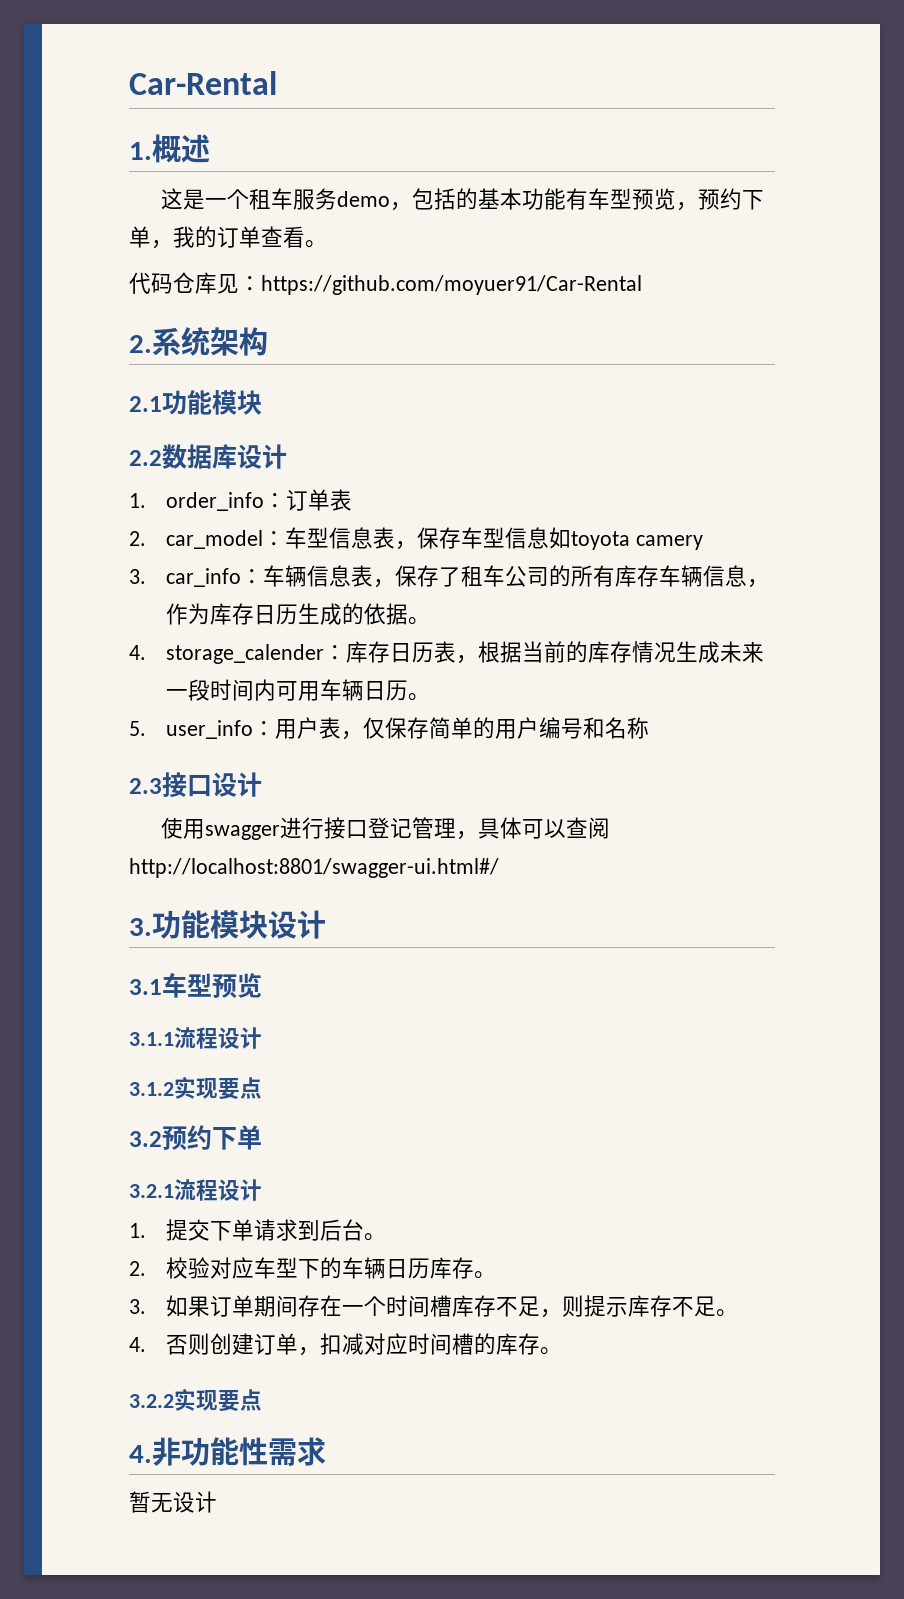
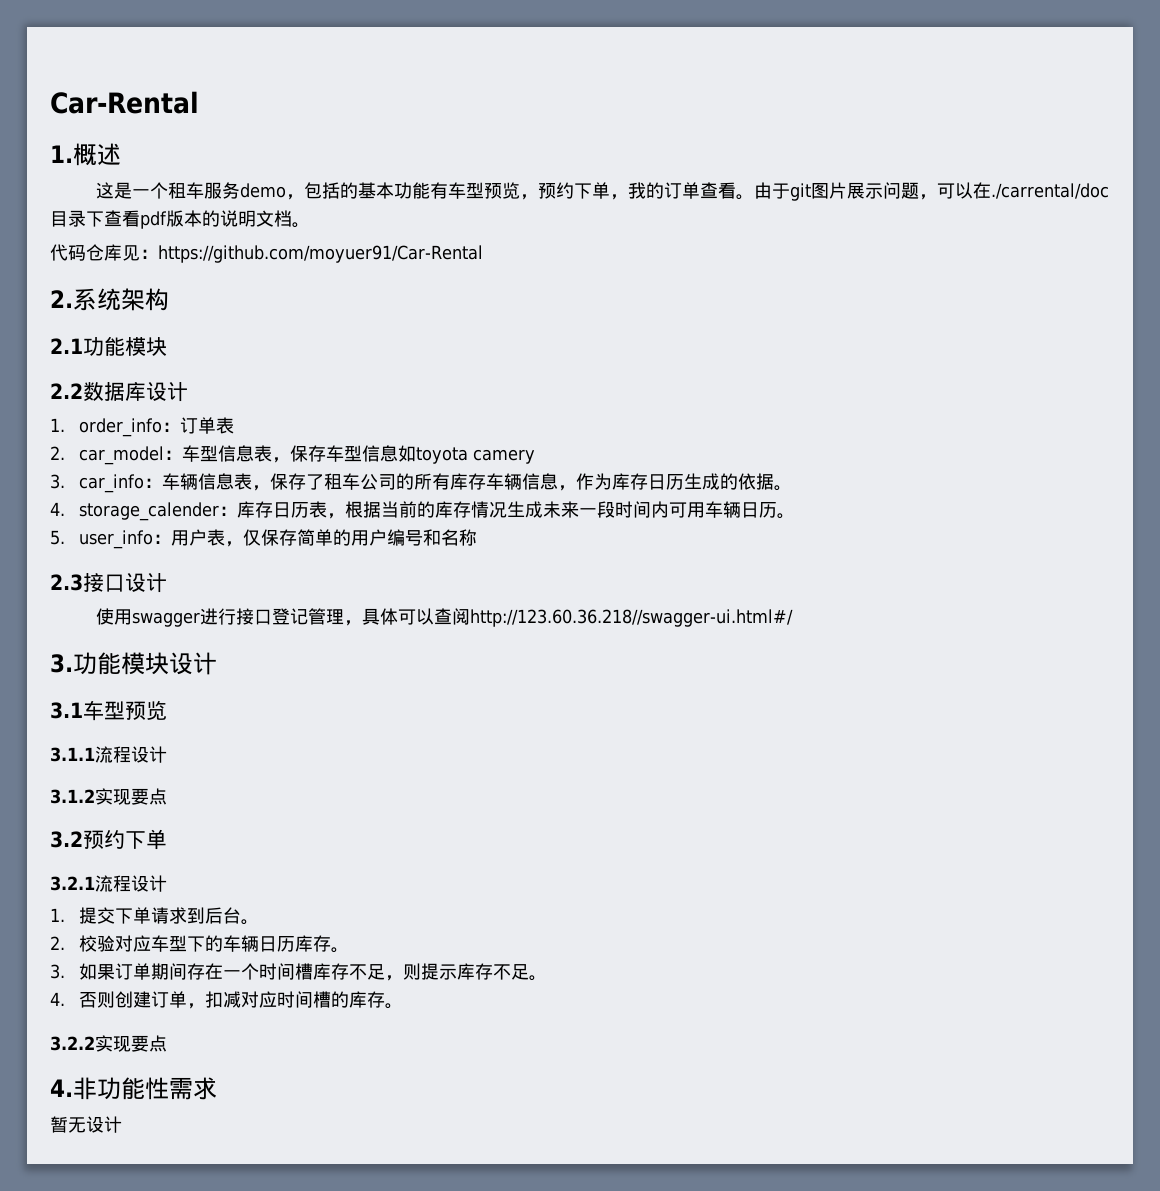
(327, 244) none -> [753,182,1109,201] [50,210,310,229] 由于git图片展示问题，可以在./carrental/doc目录下查看pdf版本的说明文档。
[129,858,499,878] http://localhost:8801/swagger-ui.html#/ -> [469,609,793,627] http://123.60.36.218//swagger-ui.html#/

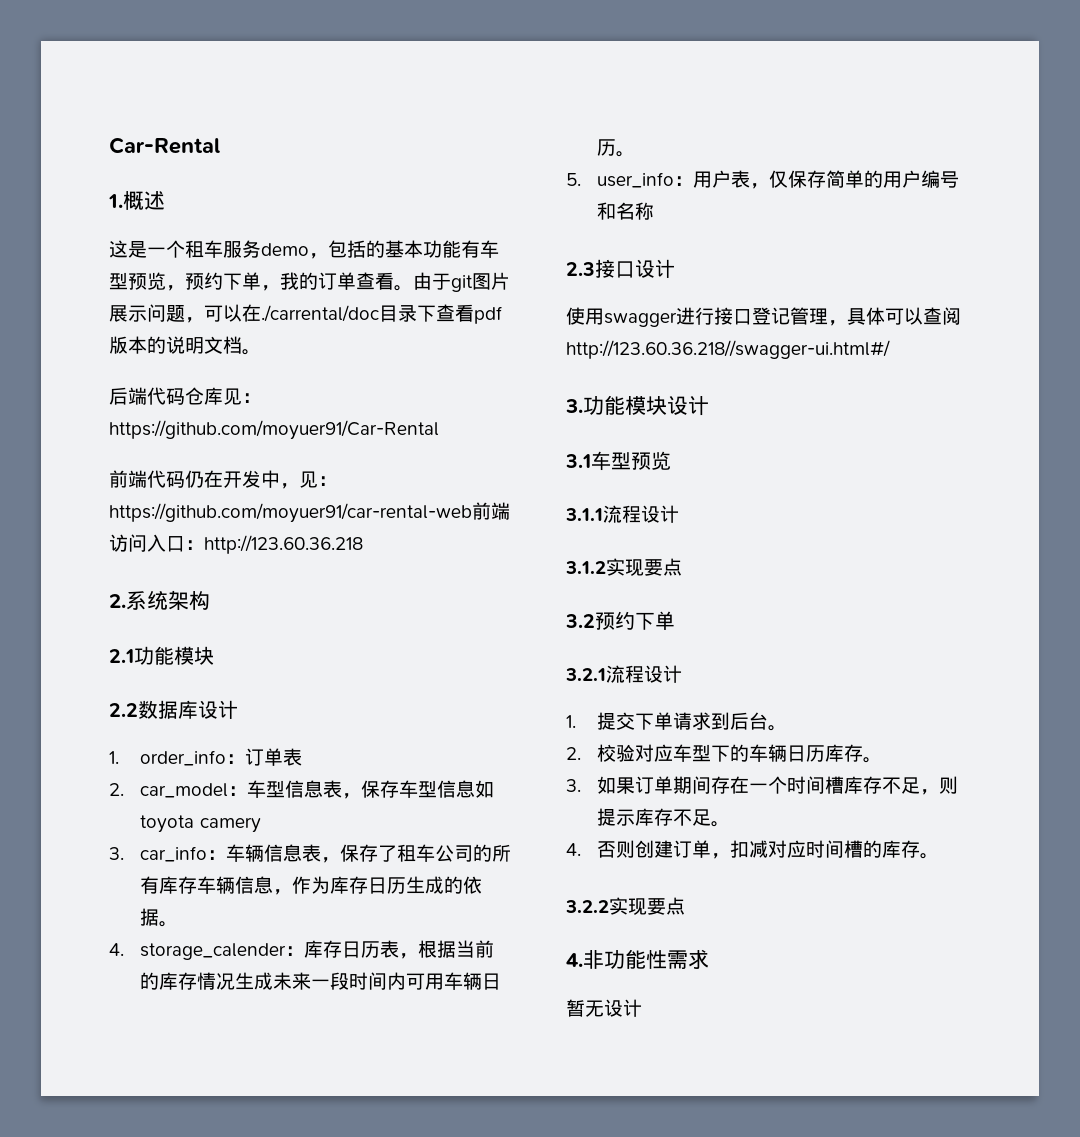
(310, 225) none -> [109,387,147,405] 后端
(483, 254) none -> [109,470,337,489] [109,502,510,523] [109,534,363,554] // 前端代码仍在开发中，见：https://github.com/moyuer91/car-rental-web前端访问入口：http://123.60.36.218

